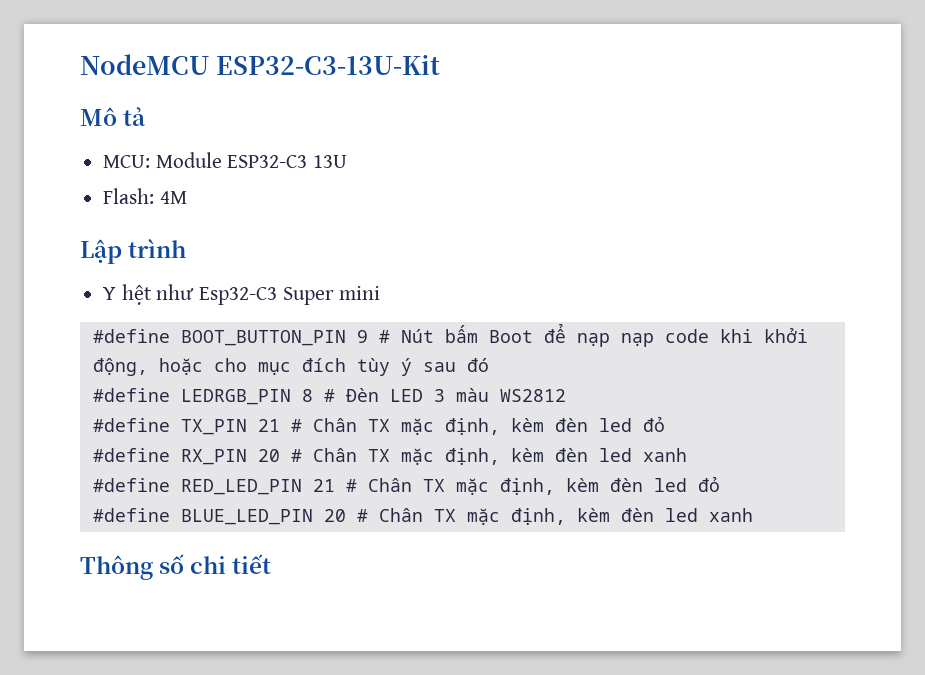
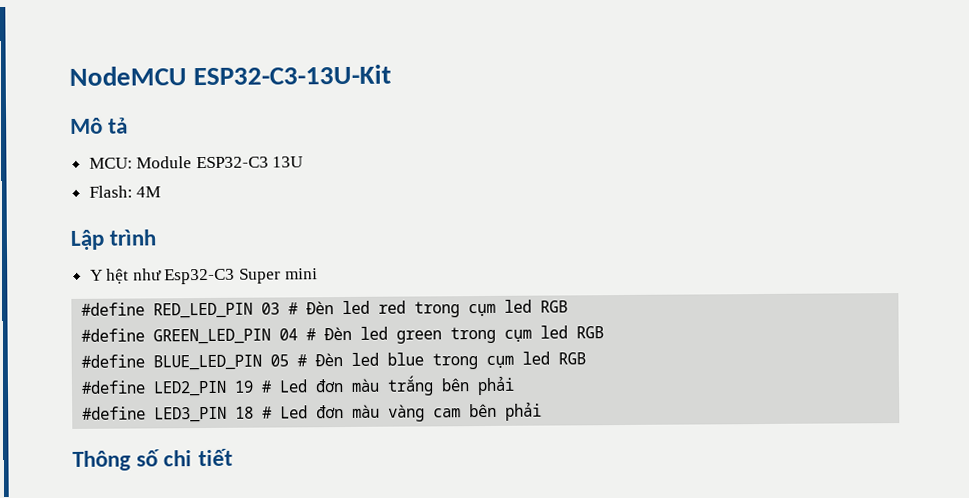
[180,323,808,347] [92,358,489,376] [92,388,566,405] [92,416,665,435] [92,448,687,465] [92,476,720,495] [92,508,753,525] BOOT_BUTTON_PIN 9 # Nút bấm Boot để nạp nạp code khi khởi động, hoặc cho mục đích tùy ý sau đó // #define LEDRGB_PIN 8 # Đèn LED 3 màu WS2812 // #define TX_PIN 21 # Chân TX mặc định, kèm đèn led đỏ // #define RX_PIN 20 # Chân TX mặc định, kèm đèn led xanh // #define RED_LED_PIN 21 # Chân TX mặc định, kèm đèn led đỏ // #define BLUE_LED_PIN 20 # Chân TX mặc định, kèm đèn led xanh -> [153,299,569,319] [81,325,605,345] [81,351,587,371] [81,375,516,397] [82,402,543,423] RED_LED_PIN 03 # Đèn led red trong cụm led RGB // #define GREEN_LED_PIN 04 # Đèn led green trong cụm led RGB // #define BLUE_LED_PIN 05 # Đèn led blue trong cụm led RGB // #define LED2_PIN 19 # Led đơn màu trắng bên phải // #define LED3_PIN 18 # Led đơn màu vàng cam bên phải

